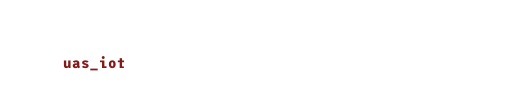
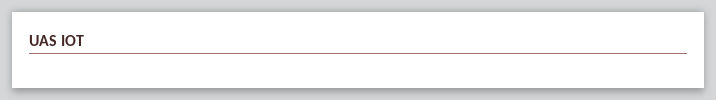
[63,56,126,71] uas_iot -> [29,35,85,46] UAS IOT

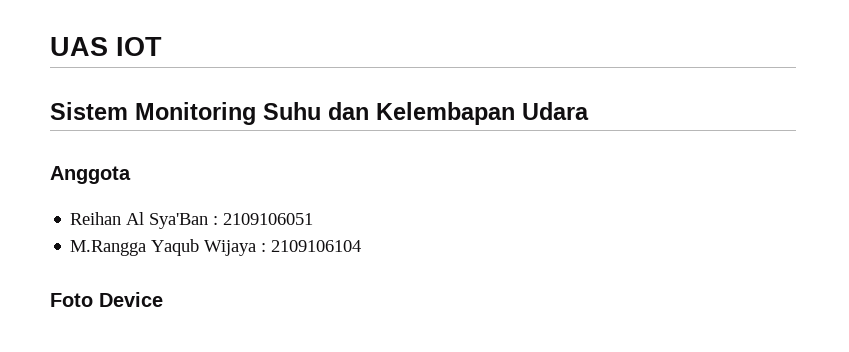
(85, 40) none -> [50,102,589,125] [50,166,131,184] [70,212,314,229] [70,239,362,256] [50,292,163,307] // Sistem Monitoring Suhu dan Kelembapan Udara // Anggota // Reihan Al Sya'Ban : 2109106051 // M.Rangga Yaqub Wijaya : 2109106104 // Foto Device

